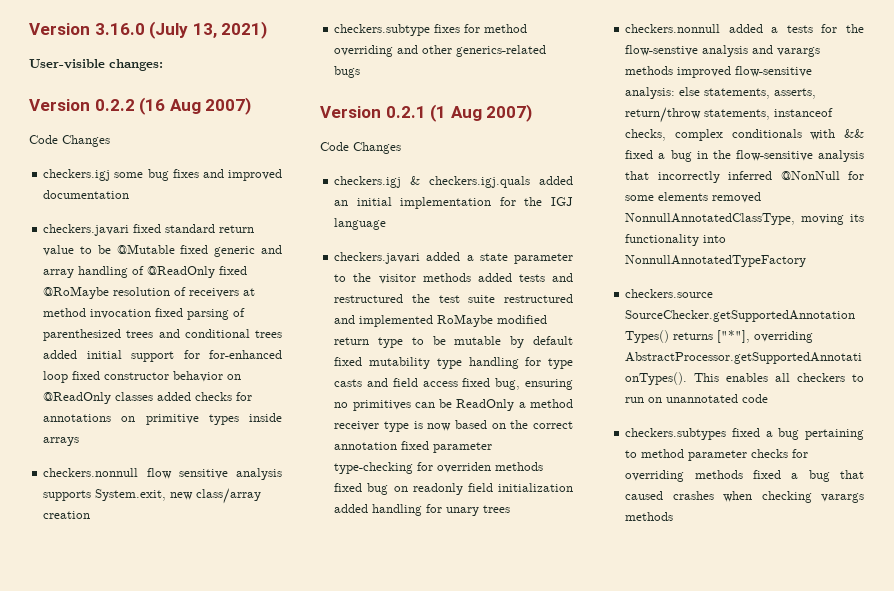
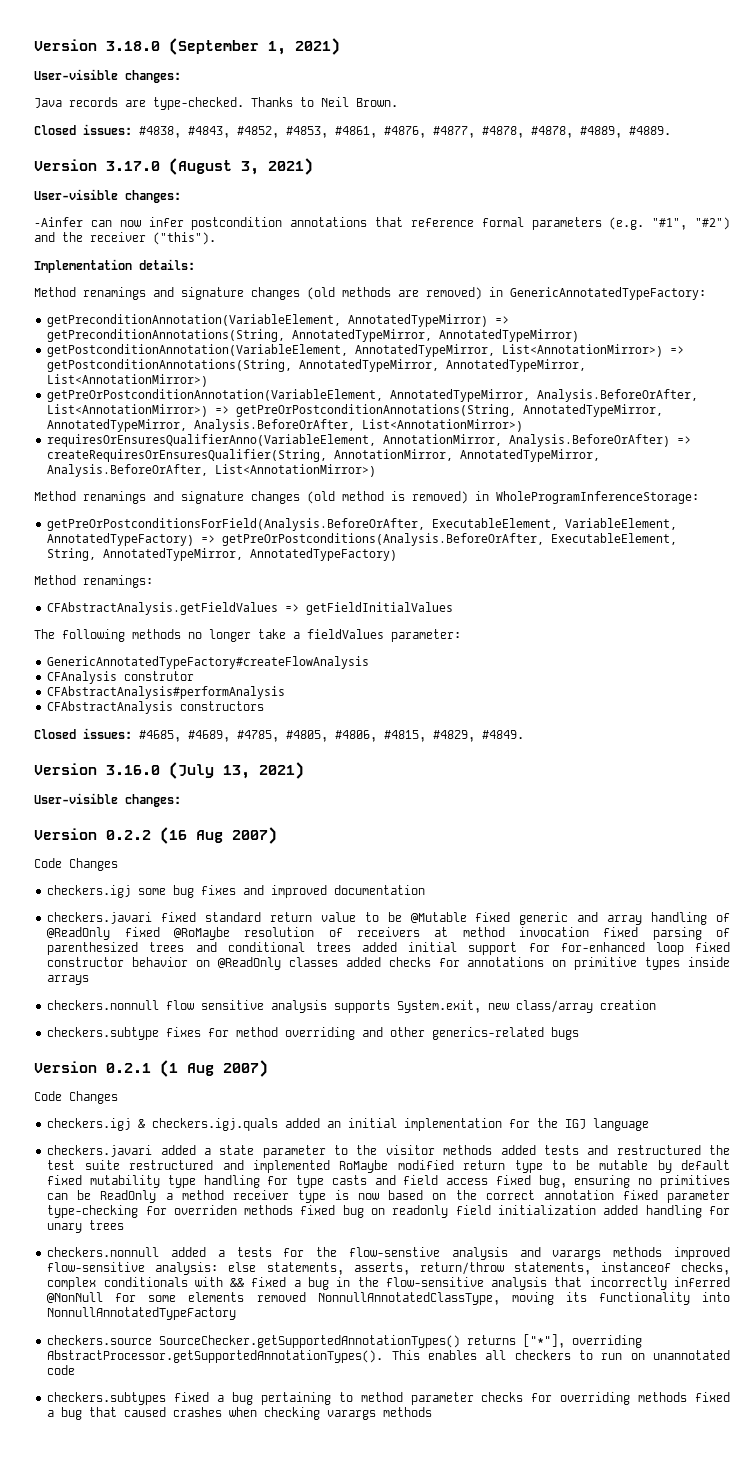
[29,23,90,35] Version -> [34,38,340,55] [34,69,181,83] [34,97,398,110] [34,124,671,138] [34,158,313,175] [34,189,181,203] [34,217,731,230] [34,232,216,245] [34,259,195,273] [34,287,706,300] [47,314,510,327] [47,329,580,342] [47,344,685,357] [47,359,587,372] [47,374,209,387] [47,389,699,402] [47,404,664,417] [47,419,524,432] [47,434,692,447] [47,449,601,462] [47,464,377,477] [34,491,699,504] [47,518,678,531] [47,533,678,546] [47,548,398,561] [34,575,153,588] [47,602,454,615] [34,629,461,642] [47,656,370,669] [47,671,195,684] [47,686,286,699] [47,701,265,714] [34,728,524,742] [34,763,97,775] Version 3.18.0 (September 1, 2021) // User-visible changes: // Java records are type-checked. Thanks to Neil Brown. // Closed issues: #4838, #4843, #4852, #4853, #4861, #4876, #4877, #4878, #4878, #4889, #4889. // Version 3.17.0 (August 3, 2021) // User-visible changes: // -Ainfer can now infer postcondition annotations that reference formal parameters (e.g. "#1", "#2") and the receiver ("this"). // Implementation details: // Method renamings and signature changes (old methods are removed) in GenericAnnotatedTypeFactory: // getPreconditionAnnotation(VariableElement, AnnotatedTypeMirror) => getPreconditionAnnotations(String, AnnotatedTypeMirror, AnnotatedTypeMirror) // getPostconditionAnnotation(VariableElement, AnnotatedTypeMirror, List<AnnotationMirror>) => getPostconditionAnnotations(String, AnnotatedTypeMirror, AnnotatedTypeMirror, List<AnnotationMirror>) // getPreOrPostconditionAnnotation(VariableElement, AnnotatedTypeMirror, Analysis.BeforeOrAfter, List<AnnotationMirror>) => getPreOrPostconditionAnnotations(String, AnnotatedTypeMirror, AnnotatedTypeMirror, Analysis.BeforeOrAfter, List<AnnotationMirror>) // requiresOrEnsuresQualifierAnno(VariableElement, AnnotationMirror, Analysis.BeforeOrAfter) => createRequiresOrEnsuresQualifier(String, AnnotationMirror, AnnotatedTypeMirror, Analysis.BeforeOrAfter, List<AnnotationMirror>) // Method renamings and signature changes (old method is removed) in WholeProgramInferenceStorage: // getPreOrPostconditionsForField(Analysis.BeforeOrAfter, ExecutableElement, VariableElement, AnnotatedTypeFactory) => getPreOrPostconditions(Analysis.BeforeOrAfter, ExecutableElement, String, AnnotatedTypeMirror, AnnotatedTypeFactory) // Method renamings: // CFAbstractAnalysis.getFieldValues => getFieldInitialValues // The following methods no longer take a fieldValues parameter: // GenericAnnotatedTypeFactory#createFlowAnalysis // CFAnalysis construtor // CFAbstractAnalysis#performAnalysis // CFAbstractAnalysis constructors // Closed issues: #4685, #4689, #4785, #4805, #4806, #4815, #4829, #4849. // Version

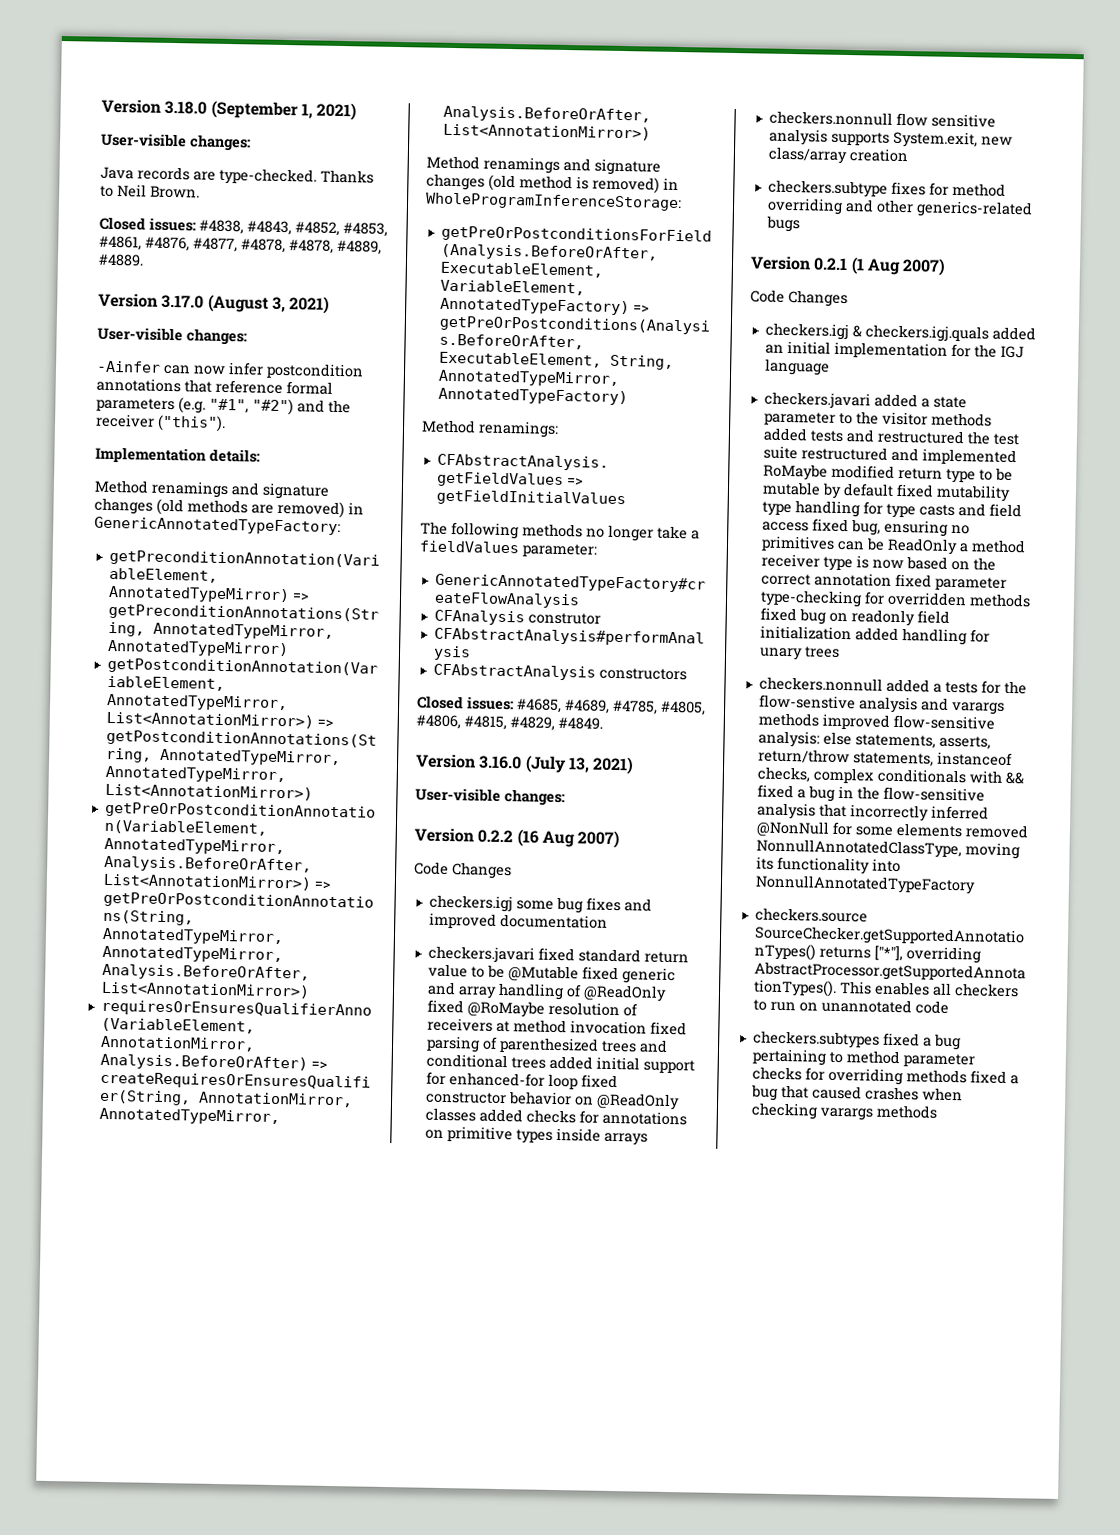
[560,942,645,952] for-enhanced -> [448,1072,545,1087] enhanced-for
[173,1205,237,1215] overriden -> [886,591,967,607] overridden

